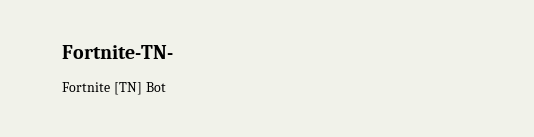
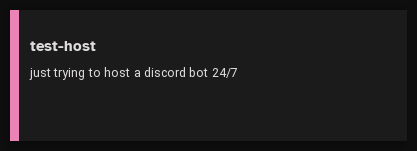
[62,45,173,59] [62,82,166,95] Fortnite-TN- // Fortnite [TN] Bot -> [30,41,96,51] [29,67,238,80] test-host // just trying to host a discord bot 24/7

